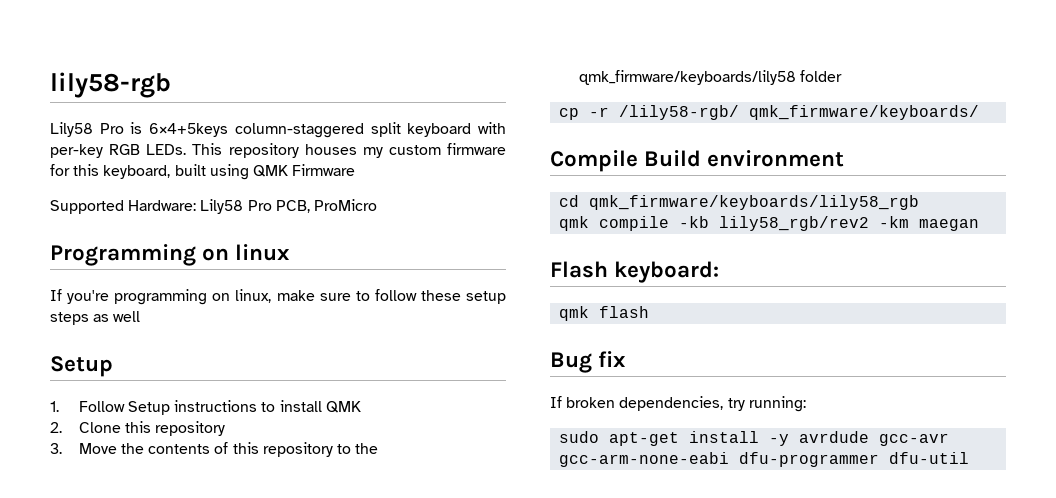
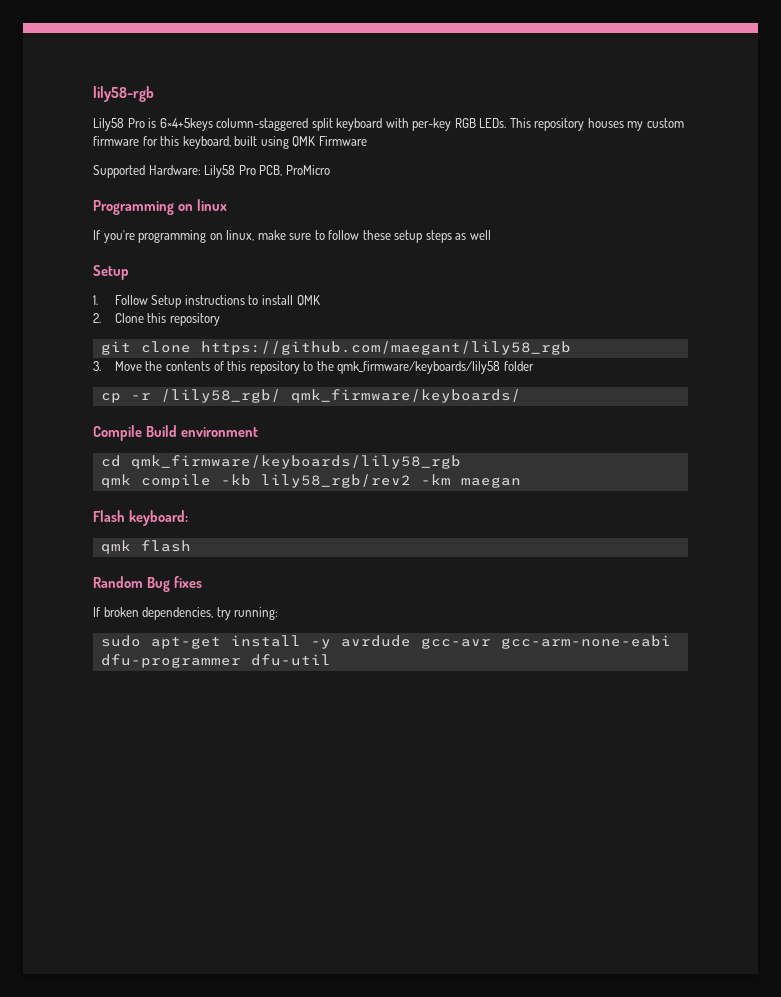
(226, 428) none -> [100,341,571,355] // git clone https://github.com/maegant/lily58_rgb
[619,105,740,120] /lily58-rgb/ -> [160,389,281,403] /lily58_rgb/
[550,351,627,373] Bug fix -> [93,576,202,592] Random Bug fixes

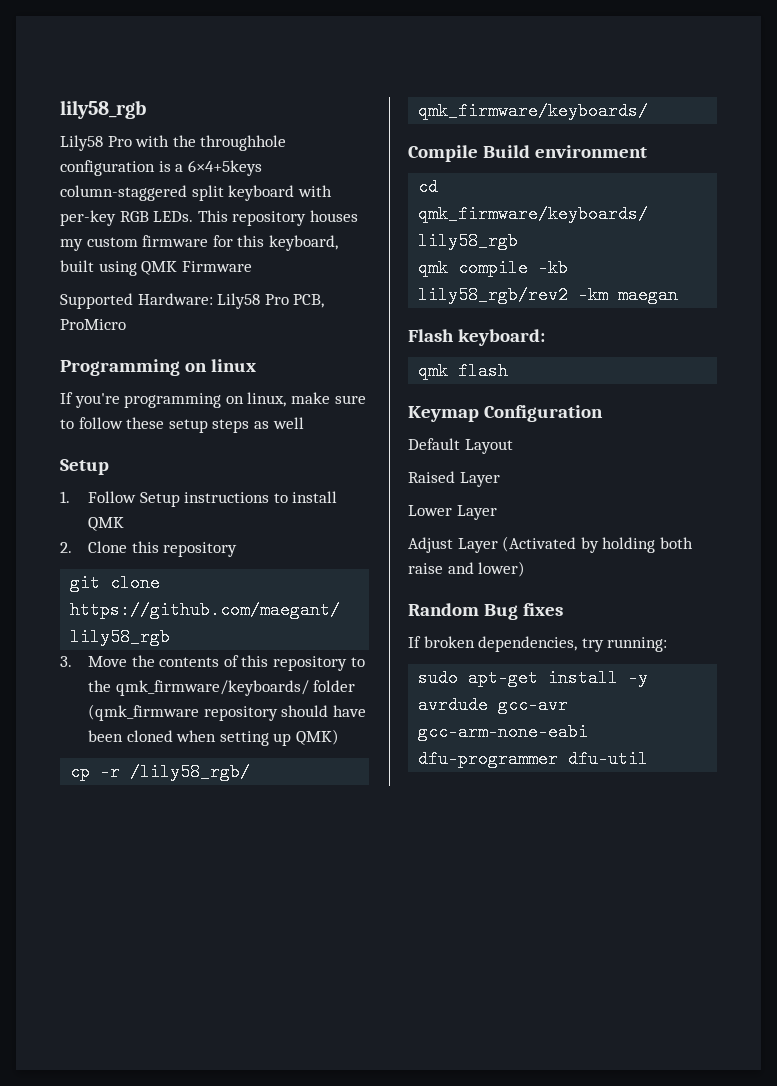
[93,86,154,102] [93,118,157,131] lily58-rgb // Lily58 Pro is -> [60,100,146,119] [60,135,287,151] [60,160,184,176] lily58_rgb // Lily58 Pro with the throughhole configuration is a
[337,361,501,374] qmk_firmware/keyboards/lily58 -> [115,680,309,696] qmk_firmware/keyboards/
(534, 366) none -> [88,704,366,721] [88,729,340,746] (qmk_firmware repository should have been cloned when setting up QMK)
(191, 546) none -> [408,405,603,422] [408,438,513,454] [408,471,500,487] [408,505,497,520] [408,536,693,553] [408,561,526,577] // Keymap Configuration // Default Layout // Raised Layer // Lower Layer // Adjust Layer (Activated by holding both raise and lower)

